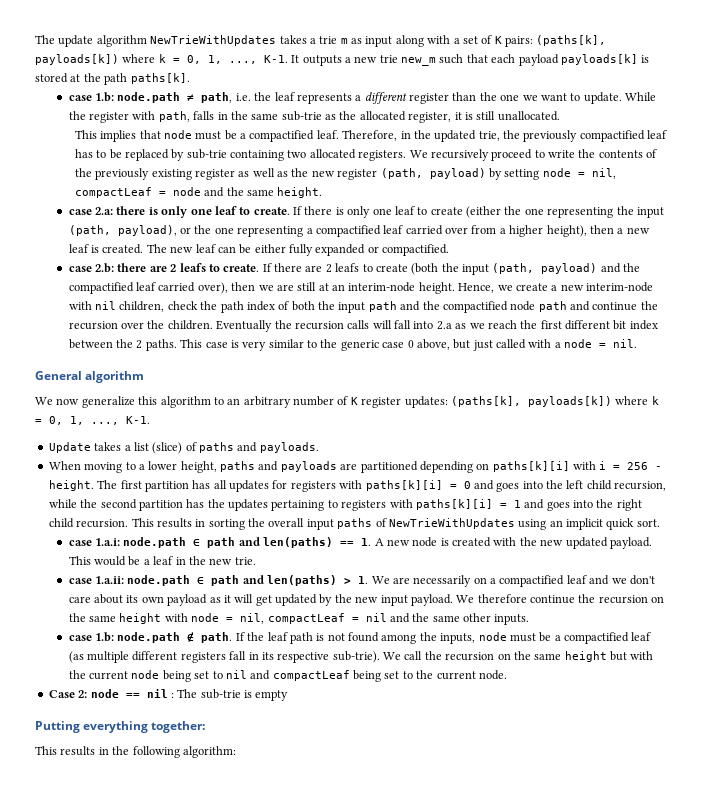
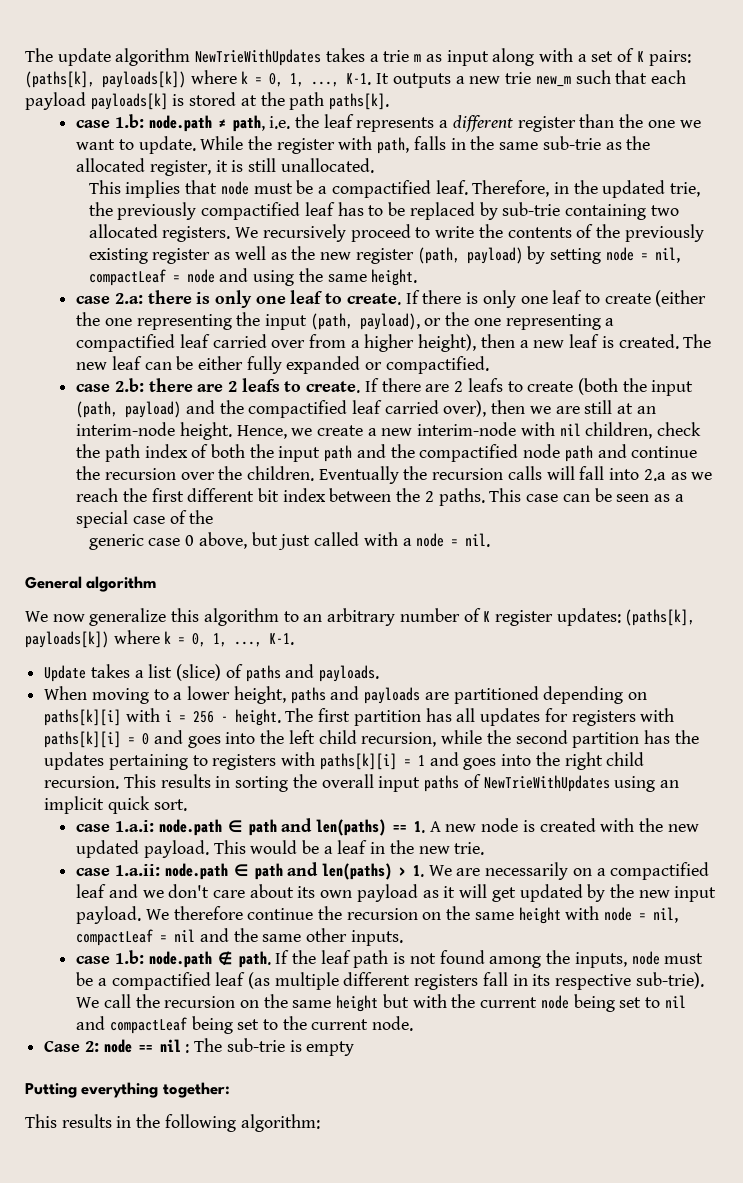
(225, 192) none -> [253,270,295,286] using
[230,339,338,351] is very similar to the -> [562,488,684,502] [76,510,214,528] can be seen as a special case of the //

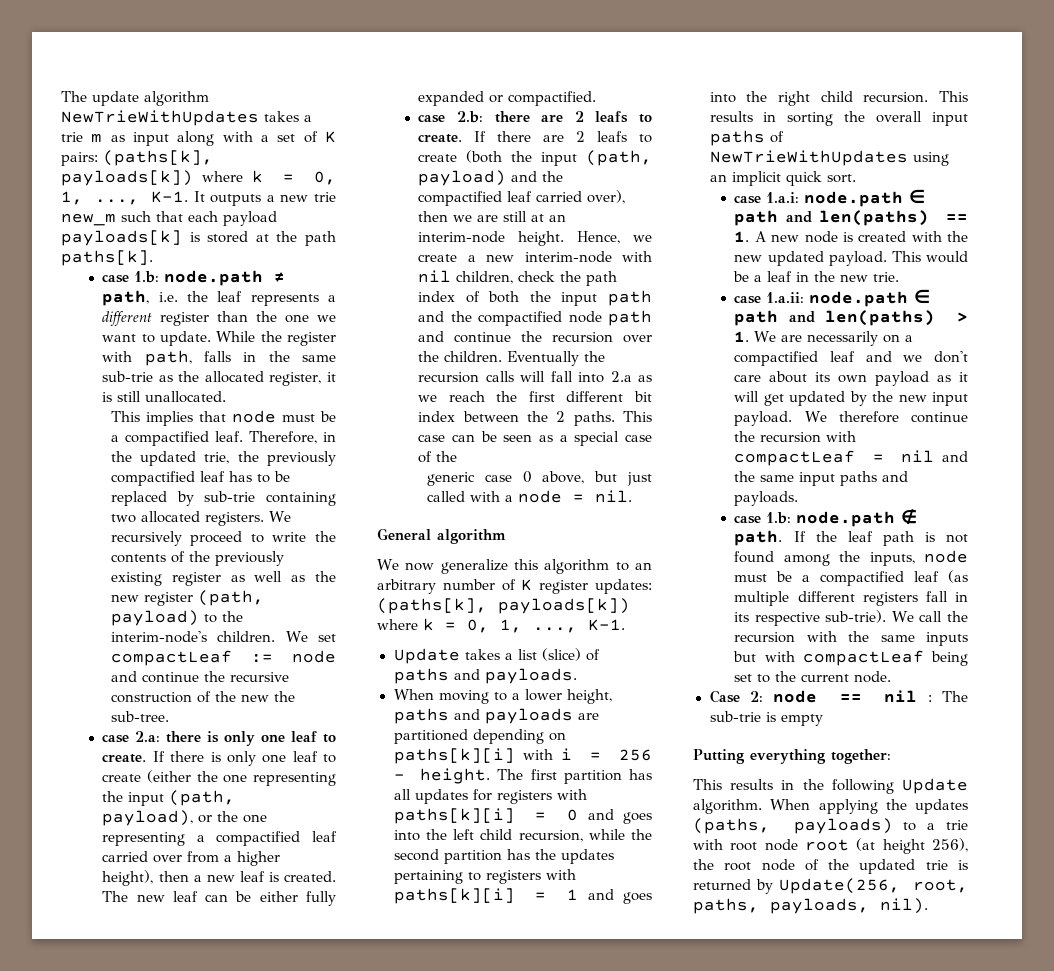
[527,246,680,264] [88,268,418,286] by setting node = nil, compactLeaf = node and using the same height. -> [203,611,243,623] [110,631,336,643] [110,650,336,666] [110,671,289,683] [110,691,295,703] [110,711,169,722] to the interim-node's children. We set compactLeaf := node and continue the recursive construction of the new the sub-tree.
[422,906,679,924] on the same height with node = nil, -> [826,431,857,442] with
[306,928,403,946] other inputs. -> [799,471,909,486] [734,491,799,506] input paths and payloads.
[240,994,379,1012] on the same height -> [806,631,968,646] with the same inputs
[451,994,686,1012] [76,1016,106,1030] the current node being set to nil and -> (795, 656) none
[240,1114,320,1132] algorithm: -> [902,778,968,794] [693,799,968,814] [693,818,968,834] [693,838,968,854] [693,859,968,874] [693,878,968,894] [693,898,928,914] Update algorithm. When applying the updates (paths, payloads) to a trie with root node root (at height 256), the root node of the updated trie is returned by Update(256, root, paths, payloads, nil).

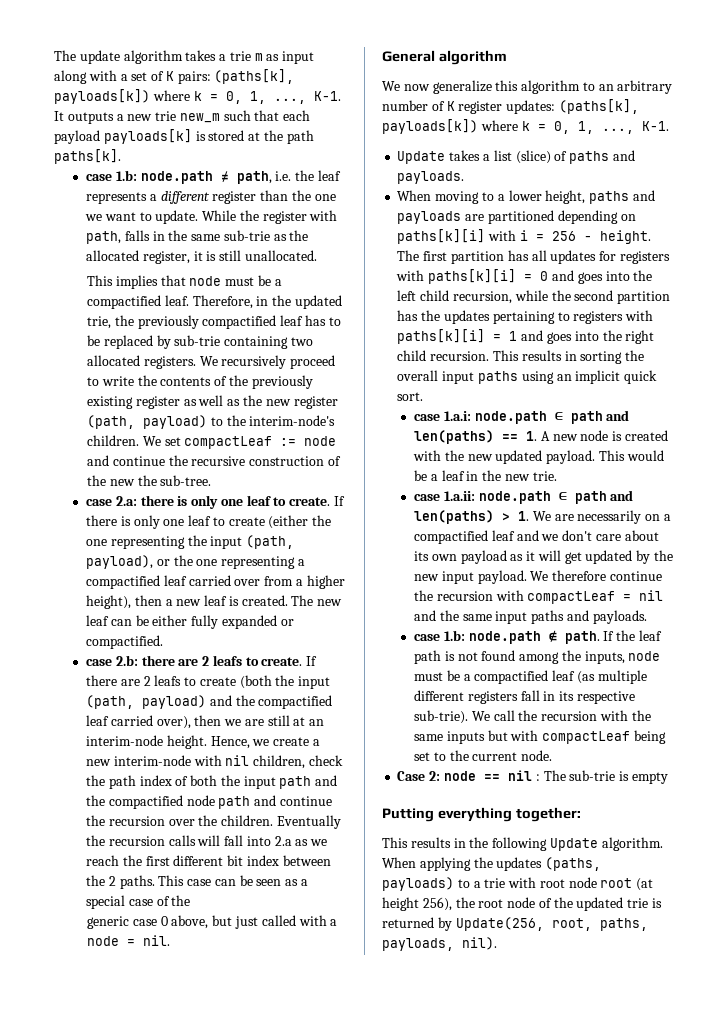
[61,110,259,126] NewTrieWithUpdates -> (183, 57) none
[769,131,784,143] [709,150,908,166] of NewTrieWithUpdates -> (518, 377) none

